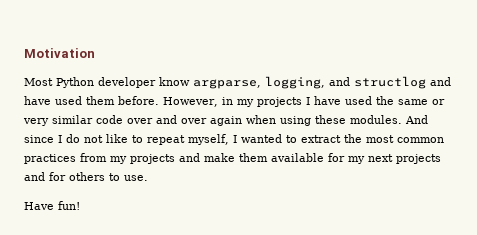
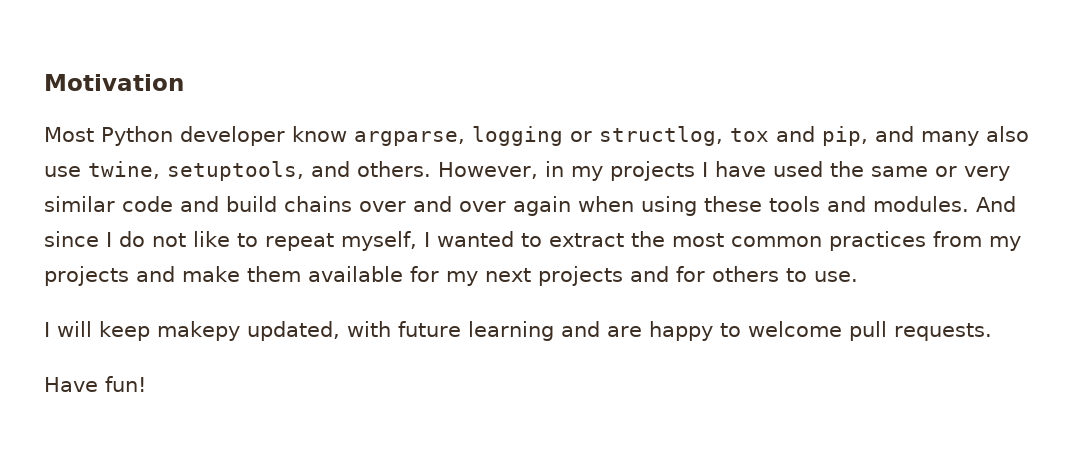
[265,76,451,89] [24,96,159,105] logging, and structlog and have used them before. -> [472,126,1029,146] [44,161,431,181] logging or structlog, tox and pip, and many also use twine, setuptools, and others.
(123, 119) none -> [180,196,352,212] and build chains
(346, 119) none -> [769,196,866,212] tools and
(148, 178) none -> [44,321,992,341] // I will keep makepy updated, with future learning and are happy to welcome pull requests.

